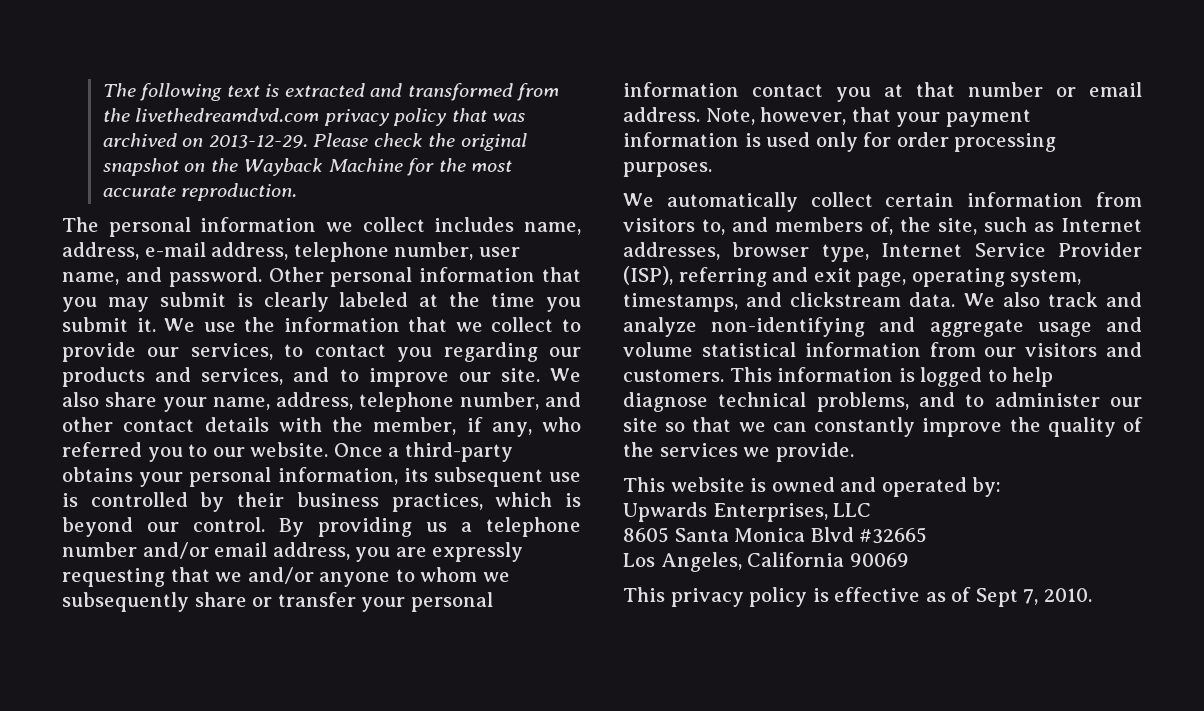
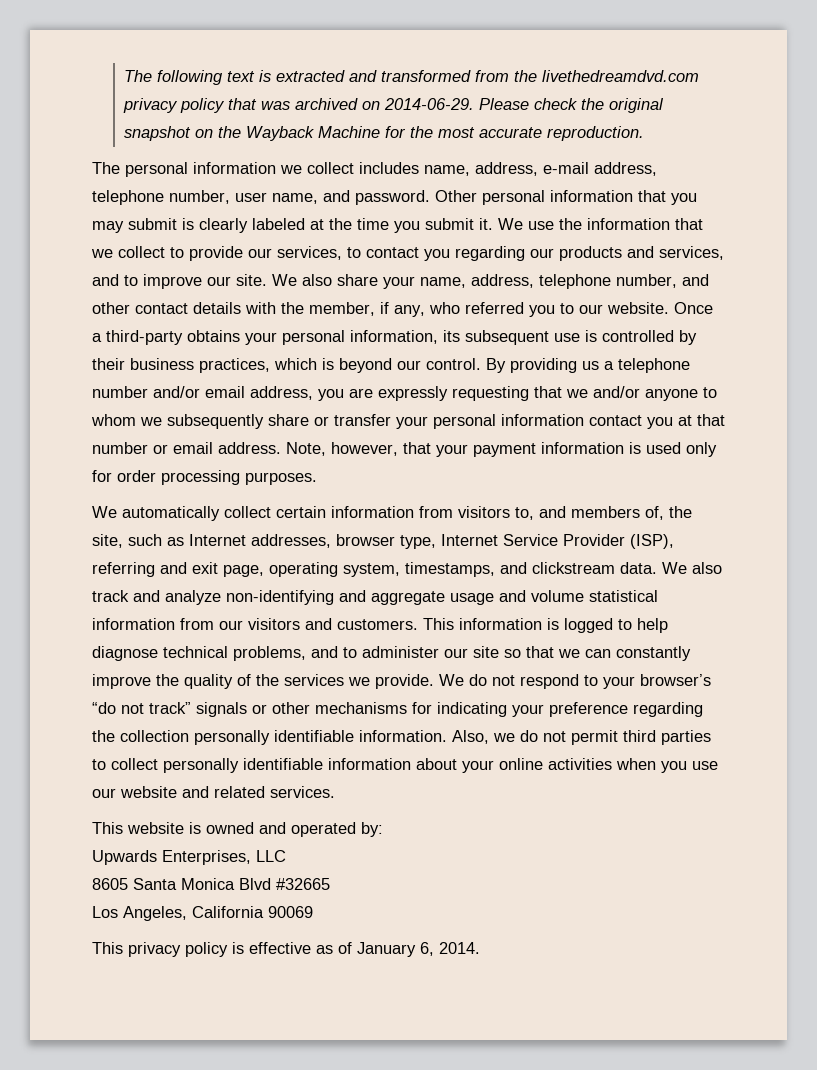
[208,135,308,148] 2013-12-29. -> [384,98,475,110] 2014-06-29.
(854, 452) none -> [439,674,711,689] [92,702,703,717] [92,730,711,745] [92,758,718,773] [92,786,335,798] We do not respond to your browser’s “do not track” signals or other mechanisms for indicating your preference regarding the collection personally identifiable information. Also, we do not permit third parties to collect personally identifiable information about your online activities when you use our website and related services.
[975,588,1092,607] Sept 7, 2010. -> [357,942,480,957] January 6, 2014.

